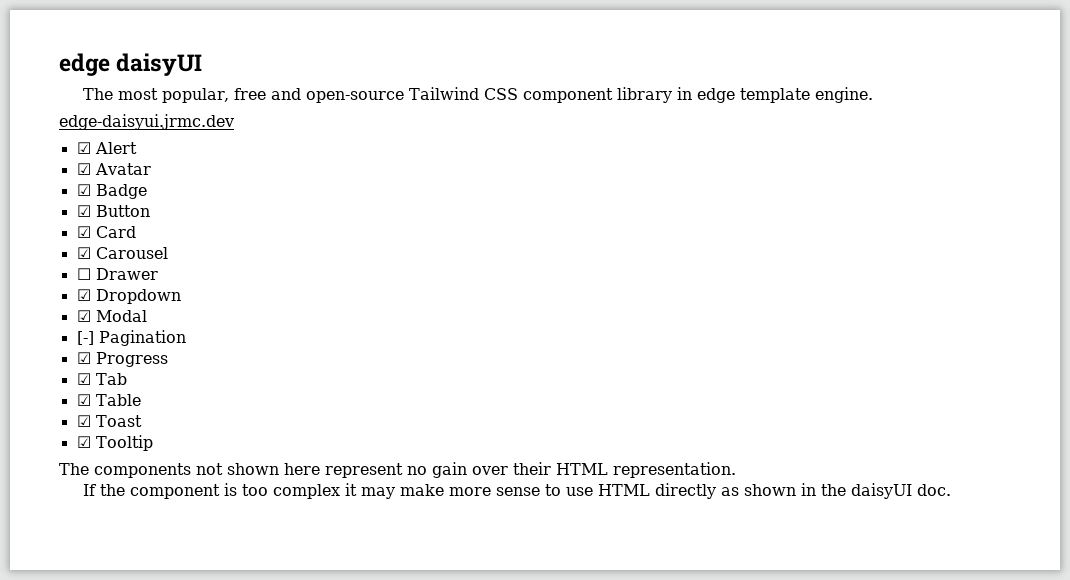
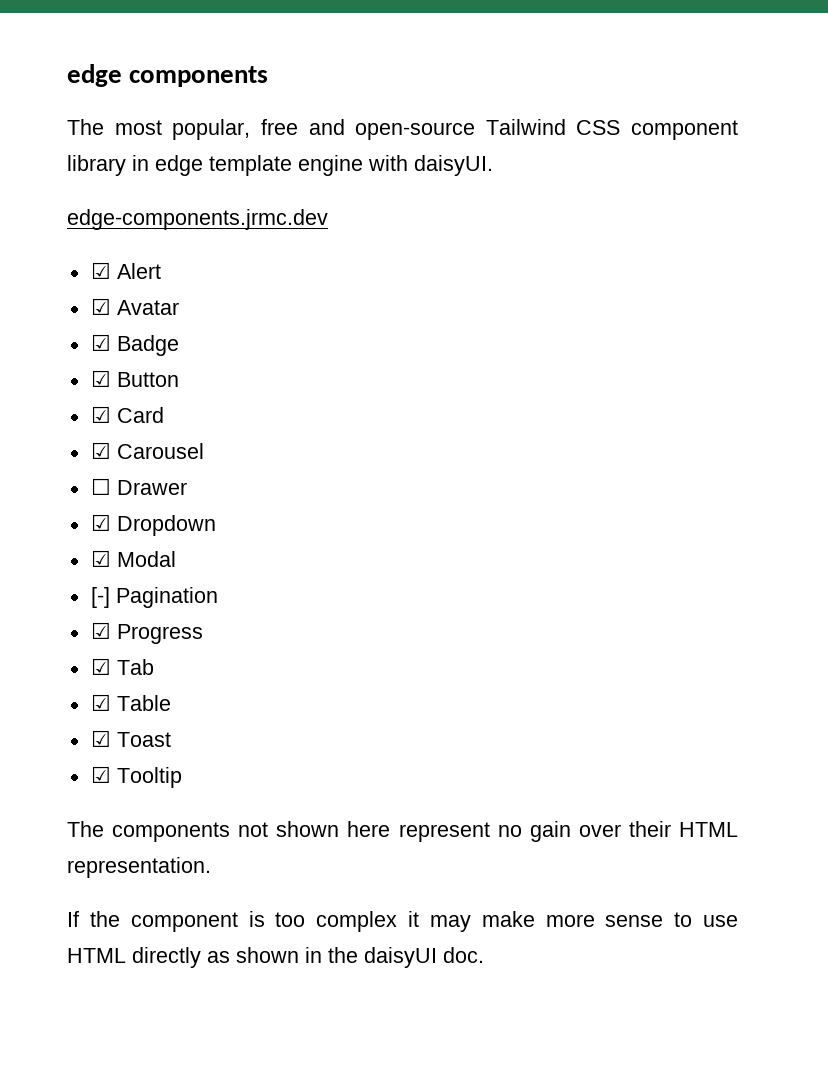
[59,53,203,76] edge daisyUI -> [67,64,269,87] edge components
[815,87,874,103] [59,114,234,130] engine. // edge-daisyui.jrmc.dev -> [298,155,493,176] [67,209,328,230] engine with daisyUI. // edge-components.jrmc.dev

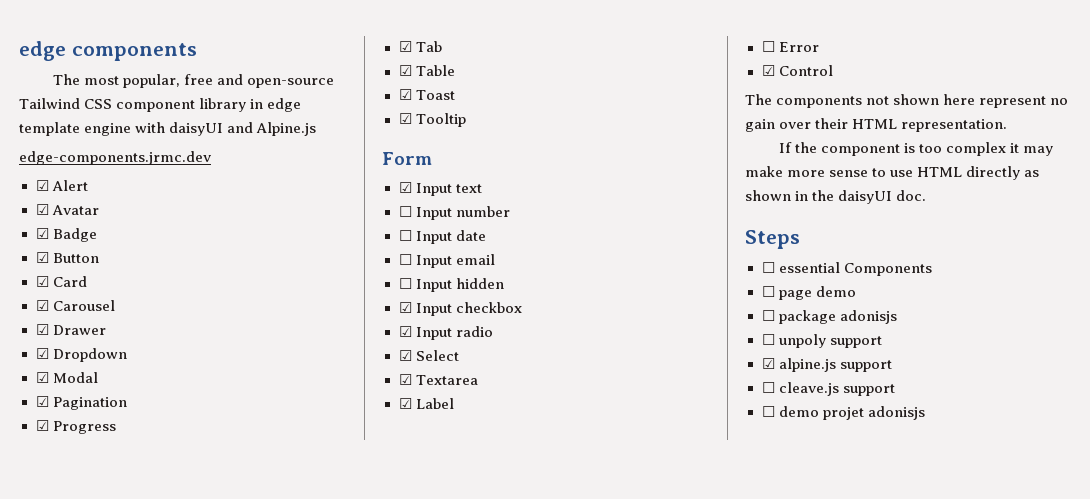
[414,155,493,176] daisyUI. -> [169,122,317,136] daisyUI and Alpine.js
[90,478,111,495] ☐ -> [35,324,49,335] ☑
[90,587,110,608] [-] -> [35,396,49,407] ☑
(182, 777) none -> [382,152,432,165] [398,182,482,196] [398,206,510,220] [398,230,486,244] [398,254,495,268] [398,278,504,292] [398,302,522,316] [398,326,493,340] [398,350,459,361] [398,374,478,385] [398,398,454,409] [761,41,819,52] [761,65,833,76] // Form // ☑ Input text // ☐ Input number // ☐ Input date // ☐ Input email // ☐ Input hidden // ☑ Input checkbox // ☑ Input radio // ☑ Select // ☑ Textarea // ☑ Label // ☐ Error // ☑ Control
(484, 955) none -> [745,230,800,249] [761,262,932,276] [761,286,856,300] [761,310,897,324] [761,334,882,348] [761,358,892,372] [761,382,895,396] [761,406,925,420] // Steps // ☐ essential Components // ☐ page demo // ☐ package adonisjs // ☐ unpoly support // ☑ alpine.js support // ☐ cleave.js support // ☐ demo projet adonisjs

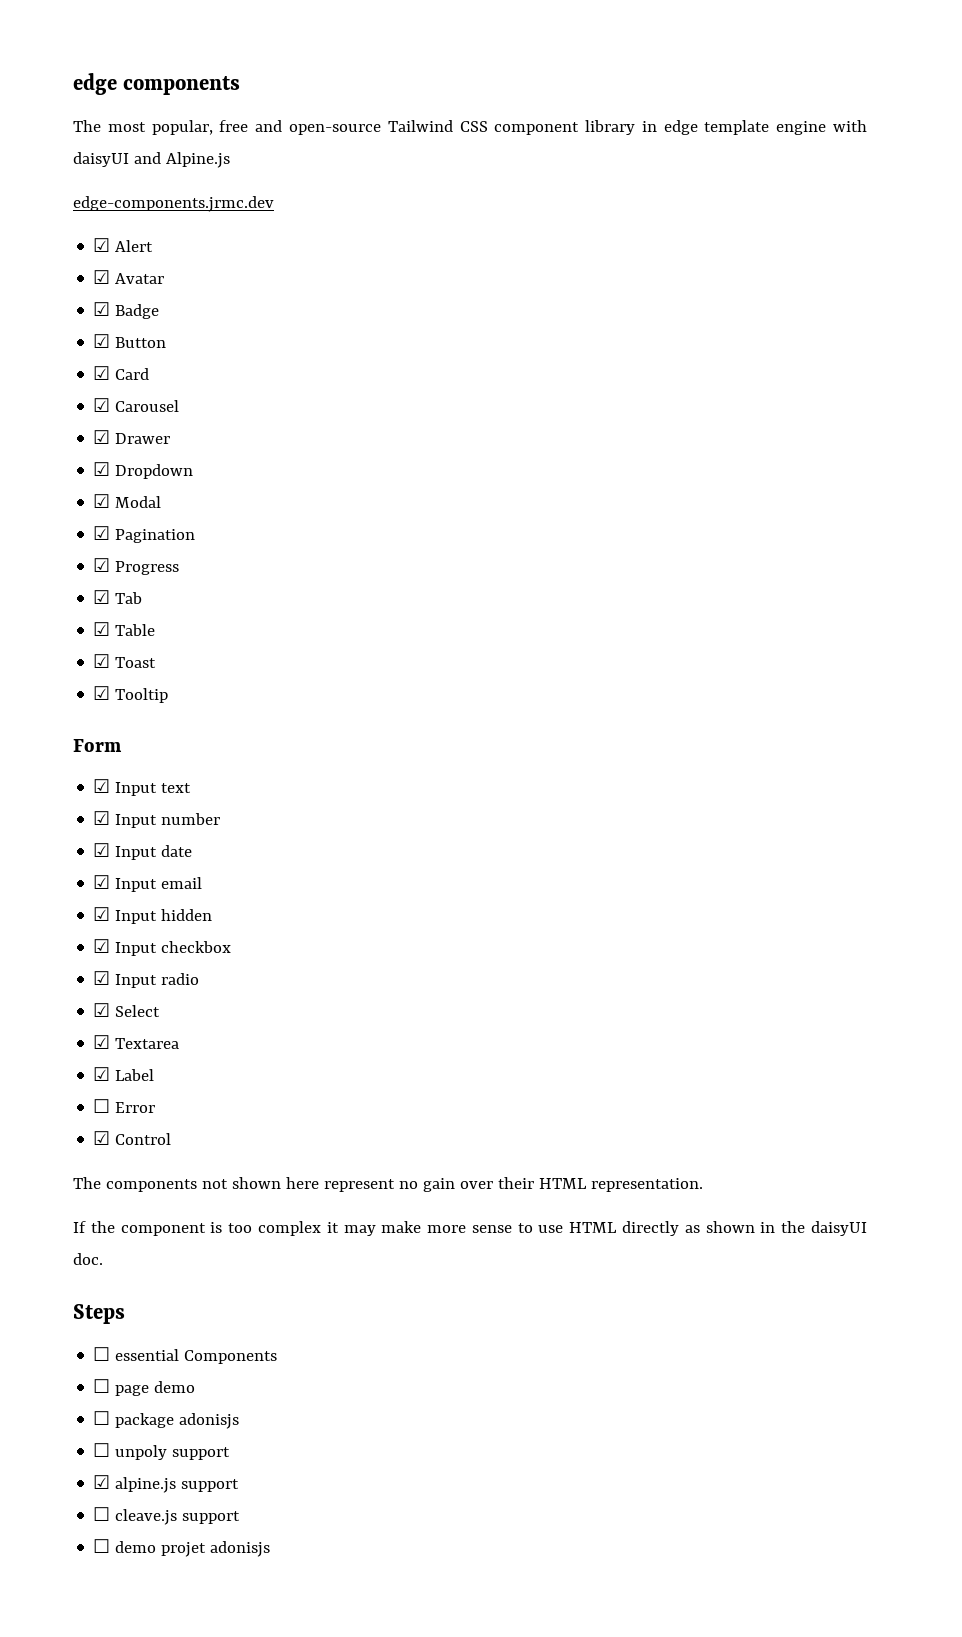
[398,206,412,217] ☐ -> [93,811,111,825] ☑
[398,230,412,241] ☐ -> [93,843,111,857] ☑
[398,254,412,265] ☐ -> [93,875,111,889] ☑
[398,278,412,289] ☐ -> [93,907,111,921] ☑

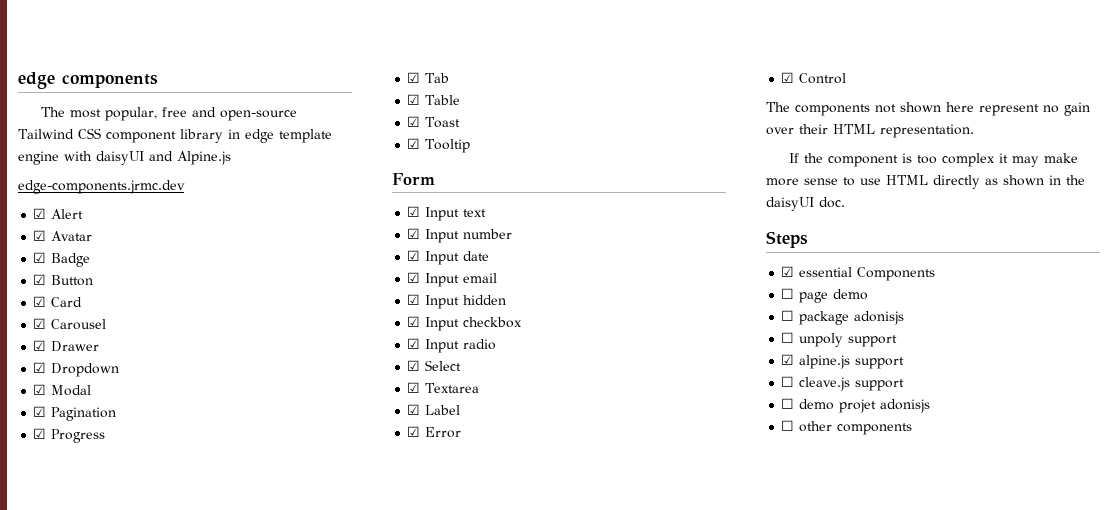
[93,1099,111,1113] ☐ -> [407,426,421,437] ☑
[93,1347,111,1361] ☐ -> [781,266,795,277] ☑
(271, 1549) none -> [781,420,913,435] // ☐ other components

